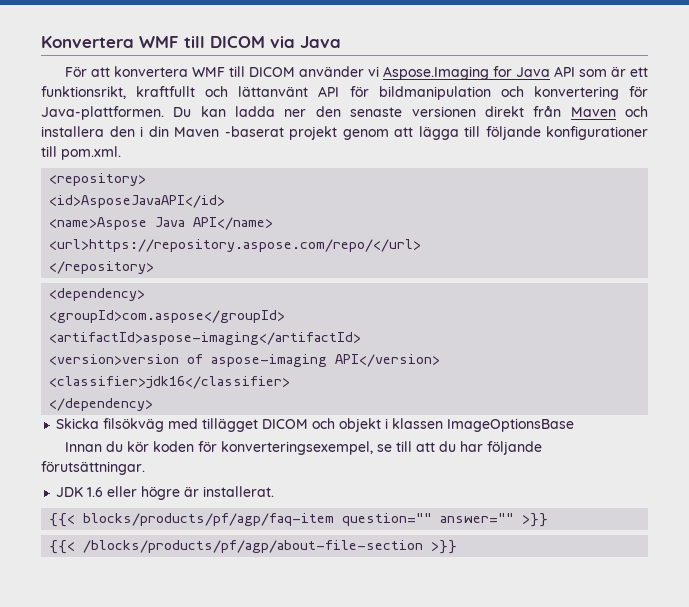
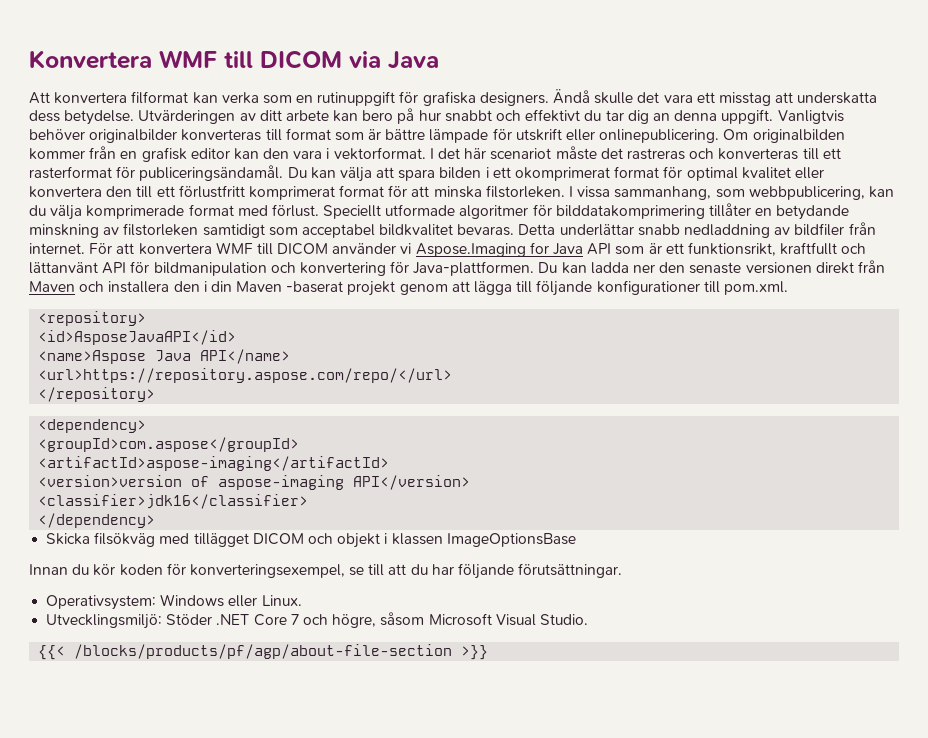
(341, 42) none -> [29,89,878,106] [29,108,844,125] [29,128,845,143] [29,146,841,162] [29,165,824,182] [29,185,894,200] [29,203,850,220] [29,222,876,238] [29,243,85,254] Att konvertera filformat kan verka som en rutinuppgift för grafiska designers. Ändå skulle det vara ett misstag att underskatta dess betydelse. Utvärderingen av ditt arbete kan bero på hur snabbt och effektivt du tar dig an denna uppgift. Vanligtvis behöver originalbilder konverteras till format som är bättre lämpade för utskrift eller onlinepublicering. Om originalbilden kommer från en grafisk editor kan den vara i vektorformat. I det här scenariot måste det rastreras och konverteras till ett rasterformat för publiceringsändamål. Du kan välja att spara bilden i ett okomprimerat format för optimal kvalitet eller konvertera den till ett förlustfritt komprimerat format för att minska filstorleken. I vissa sammanhang, som webbpublicering, kan du välja komprimerade format med förlust. Speciellt utformade algoritmer för bilddatakomprimering tillåter en betydande minskning av filstorleken samtidigt som acceptabel bildkvalitet bevaras. Detta underlättar snabb nedladdning av bildfiler från internet.
[56,486,275,500] [49,513,549,527] JDK 1.6 eller högre är installerat. // {{< blocks/products/pf/agp/faq-item question="" answer="" >}} -> [46,594,302,610] [46,612,588,629] Operativsystem: Windows eller Linux. // Utvecklingsmiljö: Stöder .NET Core 7 och högre, såsom Microsoft Visual Studio.

